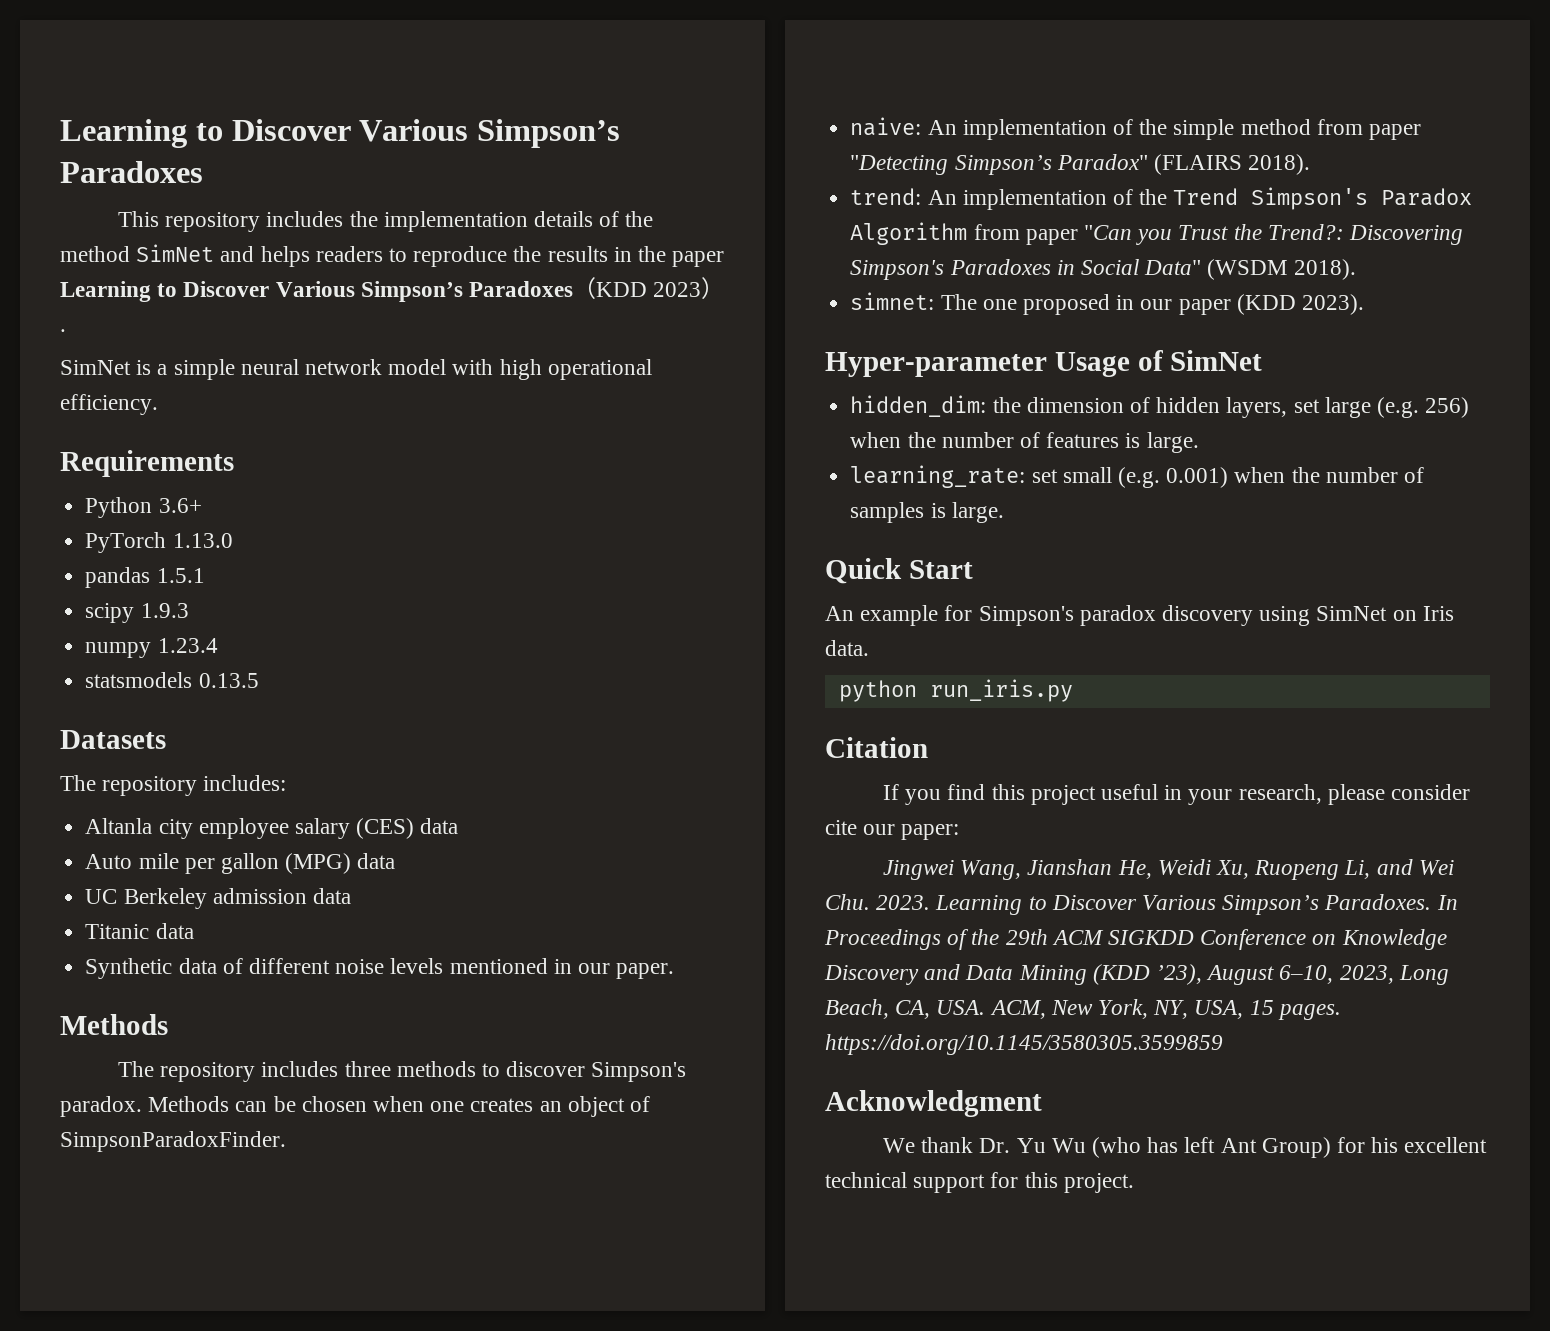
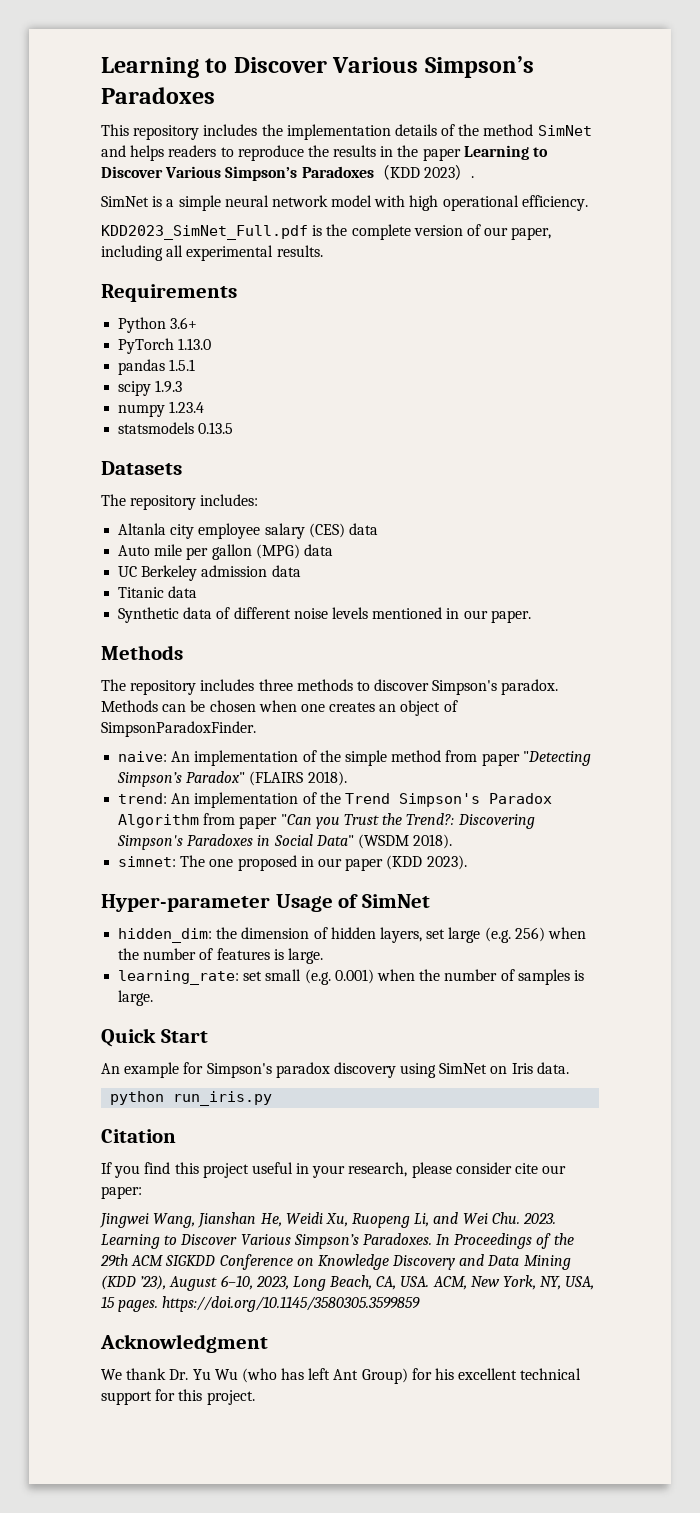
(158, 404) none -> [101,224,552,240] [101,245,323,261] // KDD2023_SimNet_Full.pdf is the complete version of our paper, including all experimental results.

